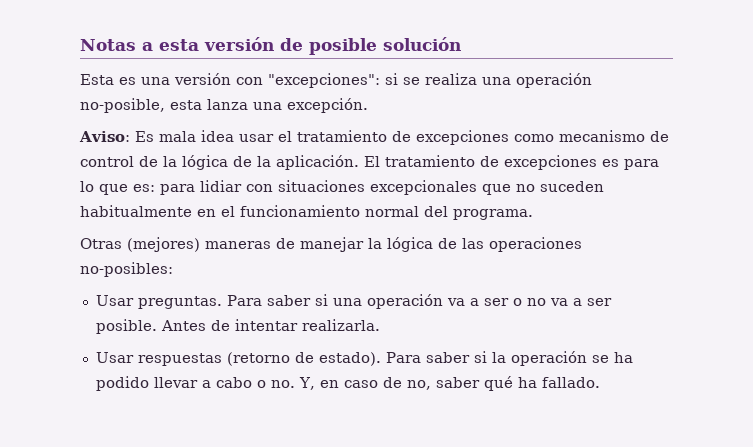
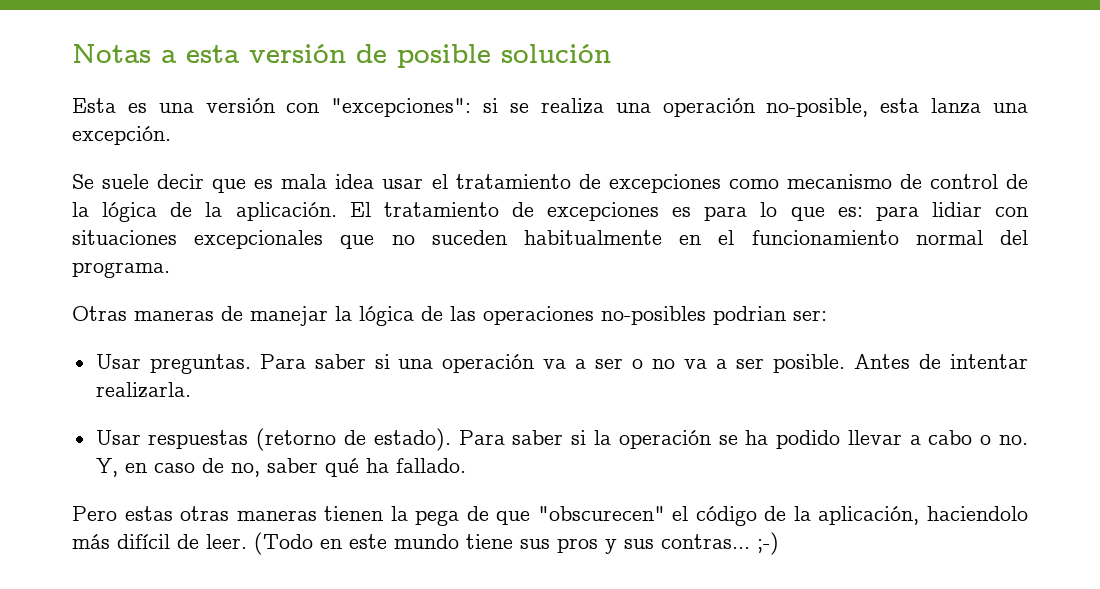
[79,131,154,142] Aviso: Es -> [72,174,274,193] Se suele decir que es
[127,237,200,252] (mejores) -> (127, 313) none
[80,262,173,277] no-posibles: -> [601,306,827,325] no-posibles podrian ser:
(600, 382) none -> [72,506,1028,526] [72,532,779,555] // Pero estas otras maneras tienen la pega de que "obscurecen" el código de la aplicación, haciendolo más difícil de leer. (Todo en este mundo tiene sus pros y sus contras... ;-)

